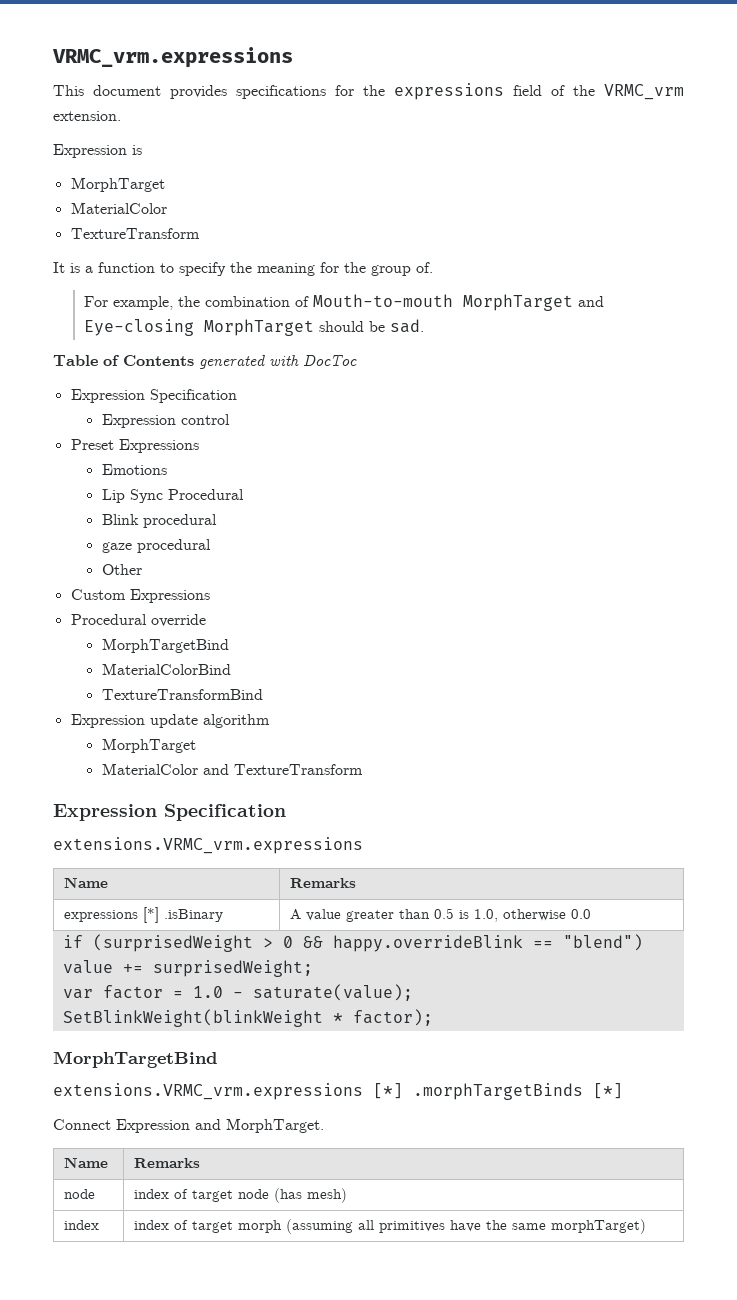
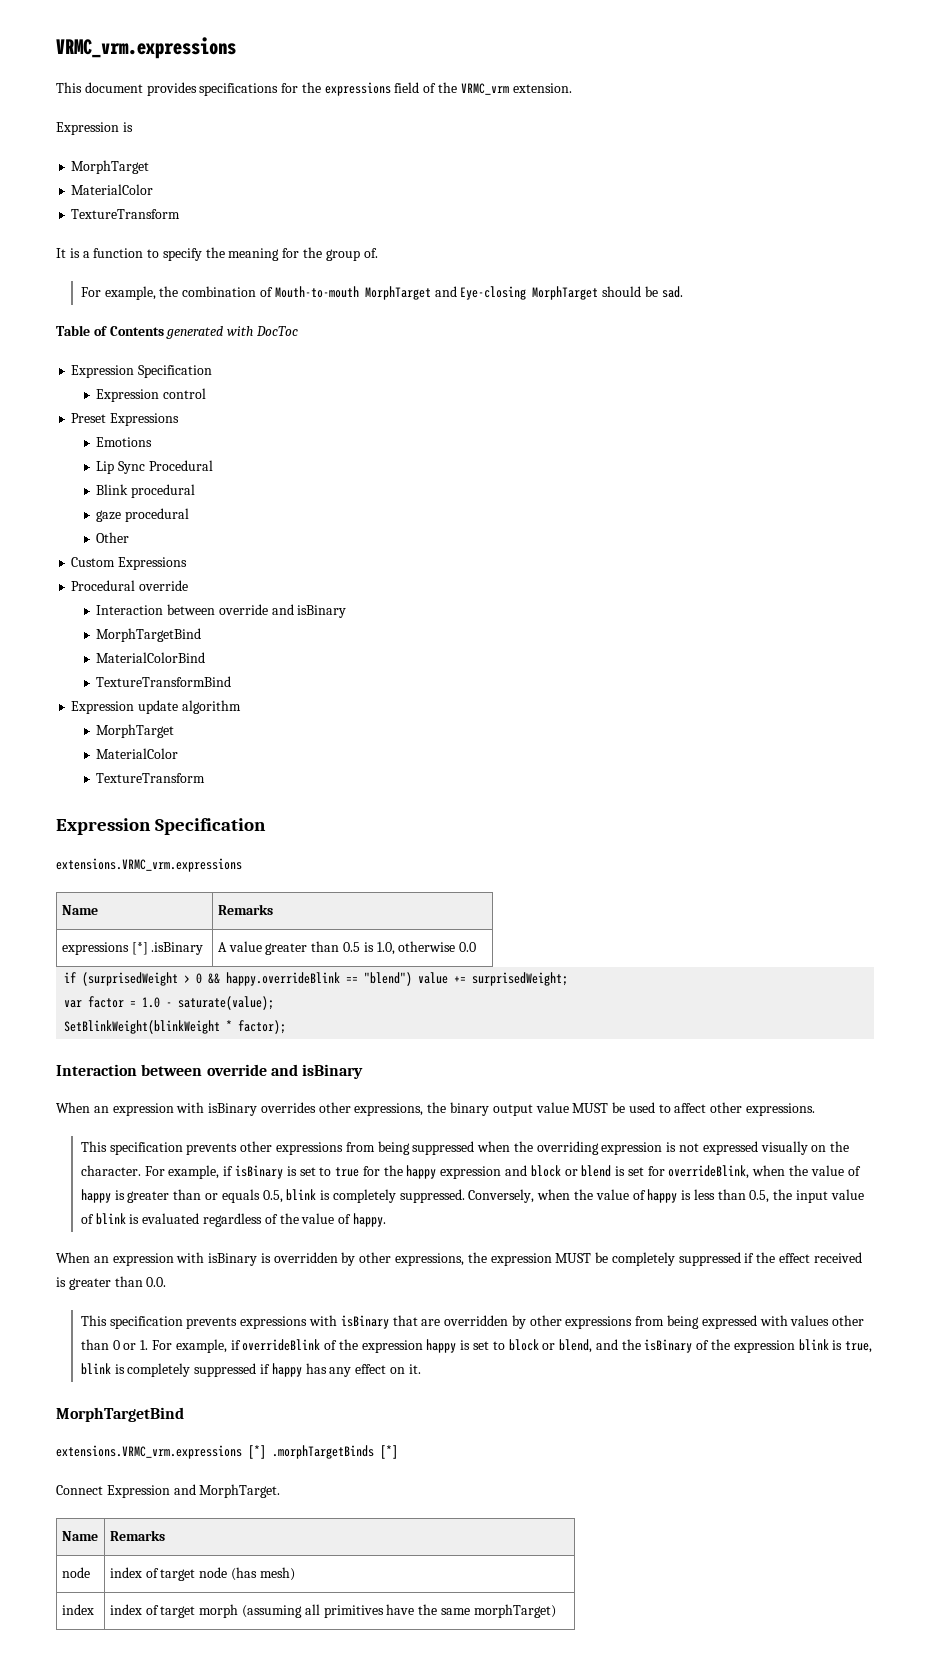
(206, 620) none -> [96,604,347,618] // Interaction between override and isBinary
[202,764,229,775] and -> (179, 753) //
(433, 1017) none -> [56,1064,364,1079] [56,1102,816,1116] [80,1141,850,1155] [80,1165,861,1179] [80,1189,864,1203] [80,1213,386,1227] [56,1252,862,1266] [56,1276,167,1290] [80,1315,865,1329] [80,1339,873,1353] [80,1363,421,1377] // Interaction between override and isBinary // When an expression with isBinary overrides other expressions, the binary output value MUST be used to affect other expressions. // This specification prevents other expressions from being suppressed when the overriding expression is not expressed visually on the character. For example, if isBinary is set to true for the happy expression and block or blend is set for overrideBlink, when the value of happy is greater than or equals 0.5, blink is completely suppressed. Conversely, when the value of happy is less than 0.5, the input value of blink is evaluated regardless of the value of happy. // When an expression with isBinary is overridden by other expressions, the expression MUST be completely suppressed if the effect received is greater than 0.0. // This specification prevents expressions with isBinary that are overridden by other expressions from being expressed with values other than 0 or 1. For example, if overrideBlink of the expression happy is set to block or blend, and the isBinary of the expression blink is true, blink is completely suppressed if happy has any effect on it.

